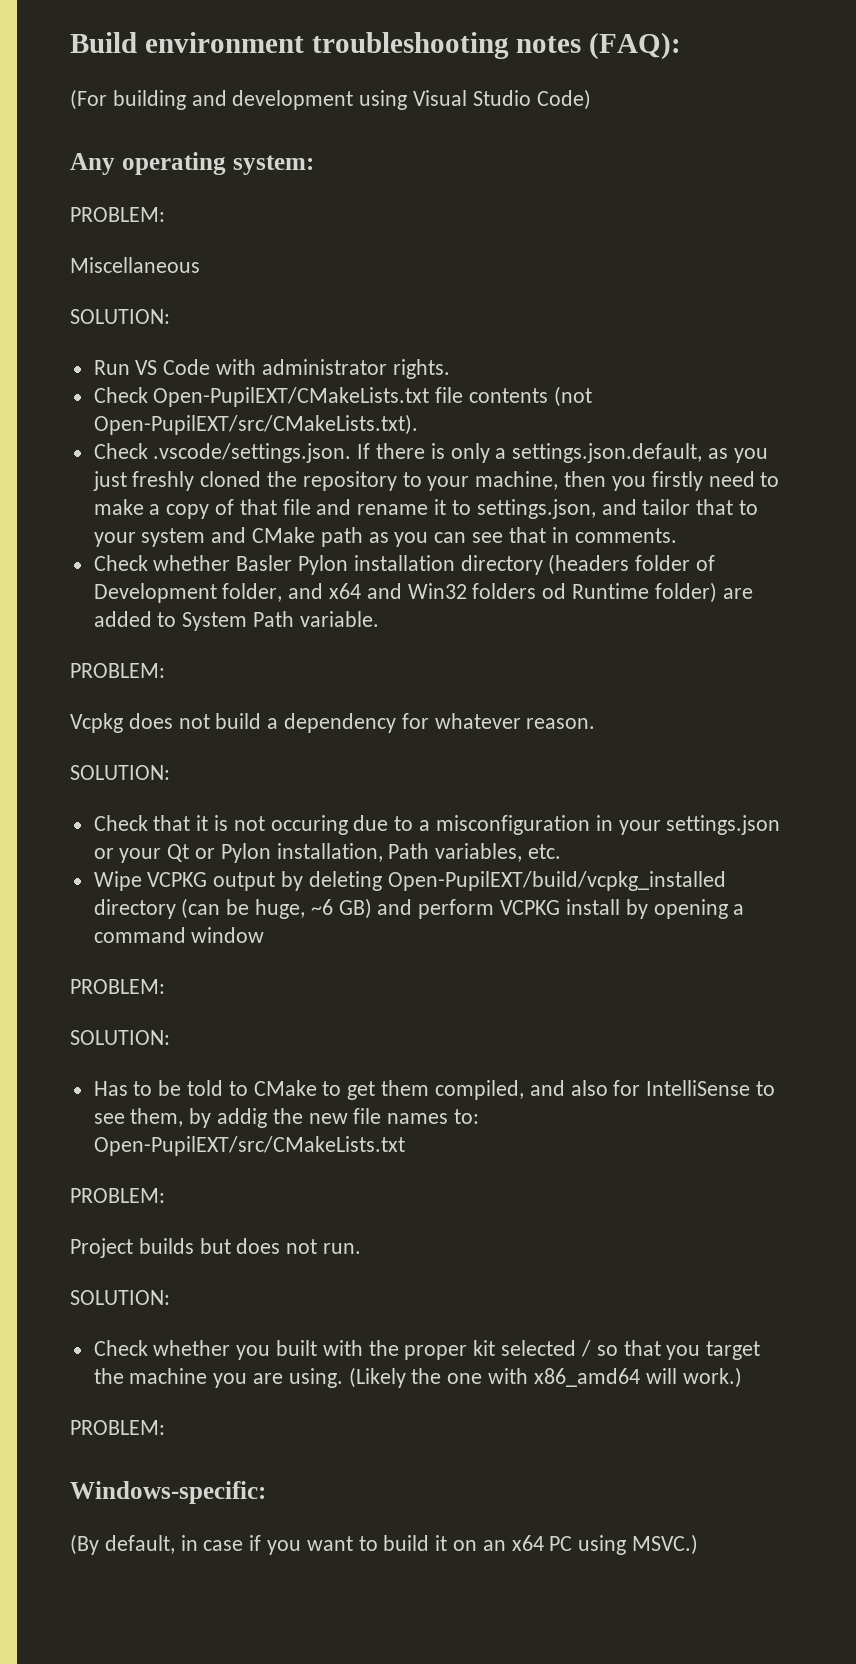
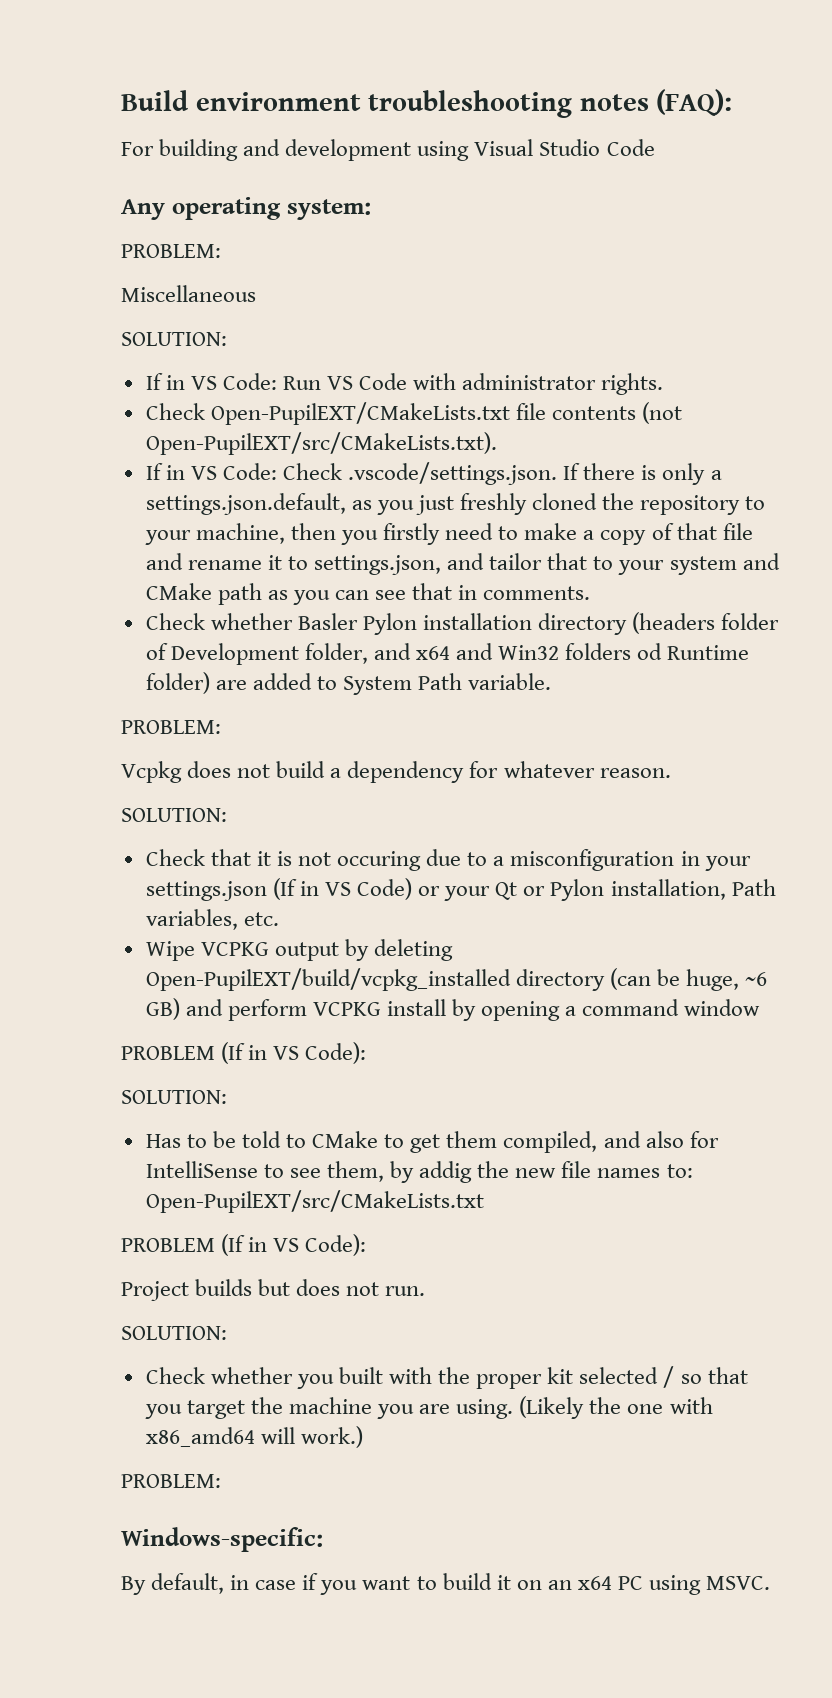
[70,89,107,110] (For -> [121,142,154,156] For
[536,89,591,110] Code) -> [606,139,655,156] Code
(170, 316) none -> [145,373,277,390] If in VS Code:
(418, 424) none -> [145,463,277,480] If in VS Code:
(781, 825) none -> [272,878,413,900] (If in VS Code)
[70,979,165,994] PROBLEM: -> [121,1042,367,1064] PROBLEM (If in VS Code):
[70,1188,165,1203] PROBLEM: -> [121,1234,367,1256] PROBLEM (If in VS Code):
[70,1534,99,1555] (By -> [121,1576,146,1595] By
[632,1534,699,1555] MSVC.) -> [706,1576,771,1590] MSVC.

